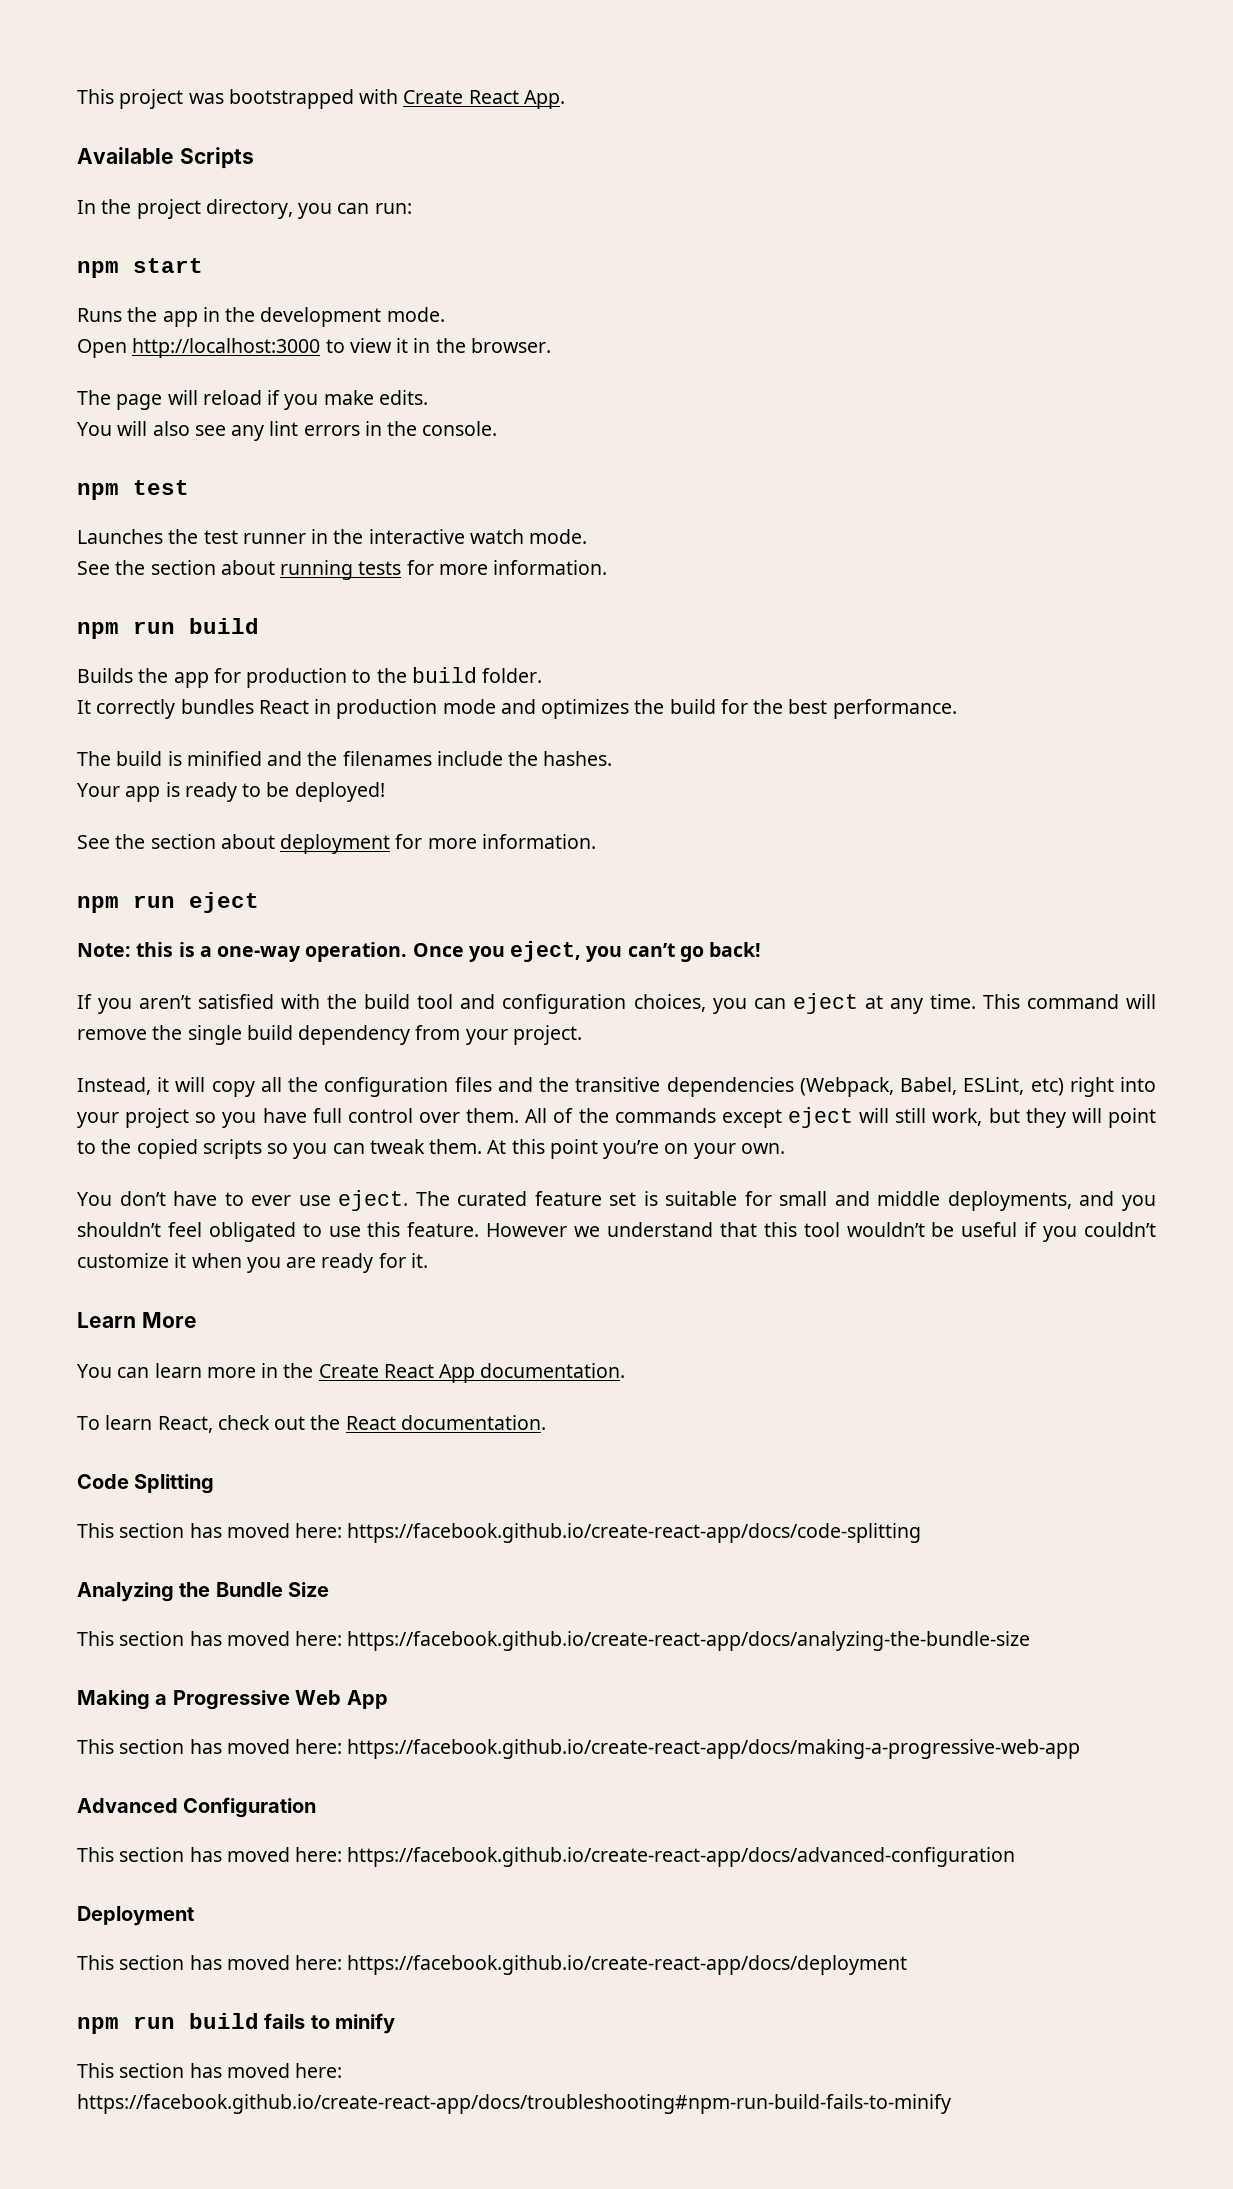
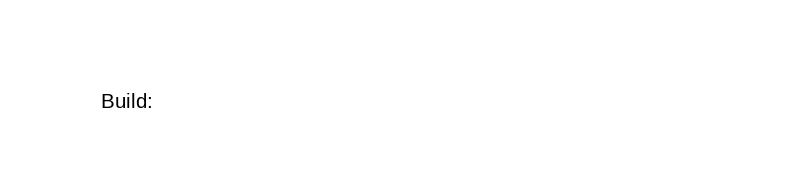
[77,89,565,109] [77,147,254,169] [77,199,412,219] [77,258,203,278] [77,307,445,327] [77,338,551,358] [77,390,428,410] [77,421,498,441] [77,480,189,500] [77,529,588,544] [77,560,608,580] [77,618,259,639] [77,667,543,688] [77,699,957,719] [77,751,613,766] [77,782,385,802] [77,834,596,854] [77,892,259,913] [77,941,762,962] [77,993,1157,1014] [77,1025,582,1045] [77,1077,1157,1097] [77,1107,1156,1128] [77,1139,785,1159] [77,1190,1156,1211] [77,1222,1157,1242] [77,1253,428,1273] [77,1312,197,1328] [77,1363,626,1383] [77,1415,546,1433] [77,1474,215,1494] [77,1523,922,1543] [77,1582,330,1602] [77,1631,1031,1651] [77,1690,388,1710] [77,1739,1081,1759] [77,1797,317,1818] [77,1847,1016,1867] [77,1906,194,1926] [77,1955,908,1975] [77,2013,396,2034] [77,2063,343,2078] [77,2094,951,2114] This project was bootstrapped with Create React App. // Available Scripts // In the project directory, you can run: // npm start // Runs the app in the development mode. // Open http://localhost:3000 to view it in the browser. // The page will reload if you make edits. // You will also see any lint errors in the console. // npm test // Launches the test runner in the interactive watch mode. // See the section about running tests for more information. // npm run build // Builds the app for production to the build folder. // It correctly bundles React in production mode and optimizes the build for the best performance. // The build is minified and the filenames include the hashes. // Your app is ready to be deployed! // See the section about deployment for more information. // npm run eject // Note: this is a one-way operation. Once you eject, you can’t go back! // If you aren’t satisfied with the build tool and configuration choices, you can eject at any time. This command will remove the single build dependency from your project. // Instead, it will copy all the configuration files and the transitive dependencies (Webpack, Babel, ESLint, etc) right into your project so you have full control over them. All of the commands except eject will still work, but they will point to the copied scripts so you can tweak them. At this point you’re on your own. // You don’t have to ever use eject. The curated feature set is suitable for small and middle deployments, and you shouldn’t feel obligated to use this feature. However we understand that this tool wouldn’t be useful if you couldn’t customize it when you are ready for it. // Learn More // You can learn more in the Create React App documentation. // To learn React, check out the React documentation. // Code Splitting // This section has moved here: https://facebook.github.io/create-react-app/docs/code-splitting // Analyzing the Bundle Size // This section has moved here: https://facebook.github.io/create-react-app/docs/analyzing-the-bundle-size // Making a Progressive Web App // This section has moved here: https://facebook.github.io/create-react-app/docs/making-a-progressive-web-app // Advanced Configuration // This section has moved here: https://facebook.github.io/create-react-app/docs/advanced-configuration // Deployment // This section has moved here: https://facebook.github.io/create-react-app/docs/deployment // npm run build fails to minify // This section has moved here: https://facebook.github.io/create-react-app/docs/troubleshooting#npm-run-build-fails-to-minify -> [101,93,153,108] Build:

